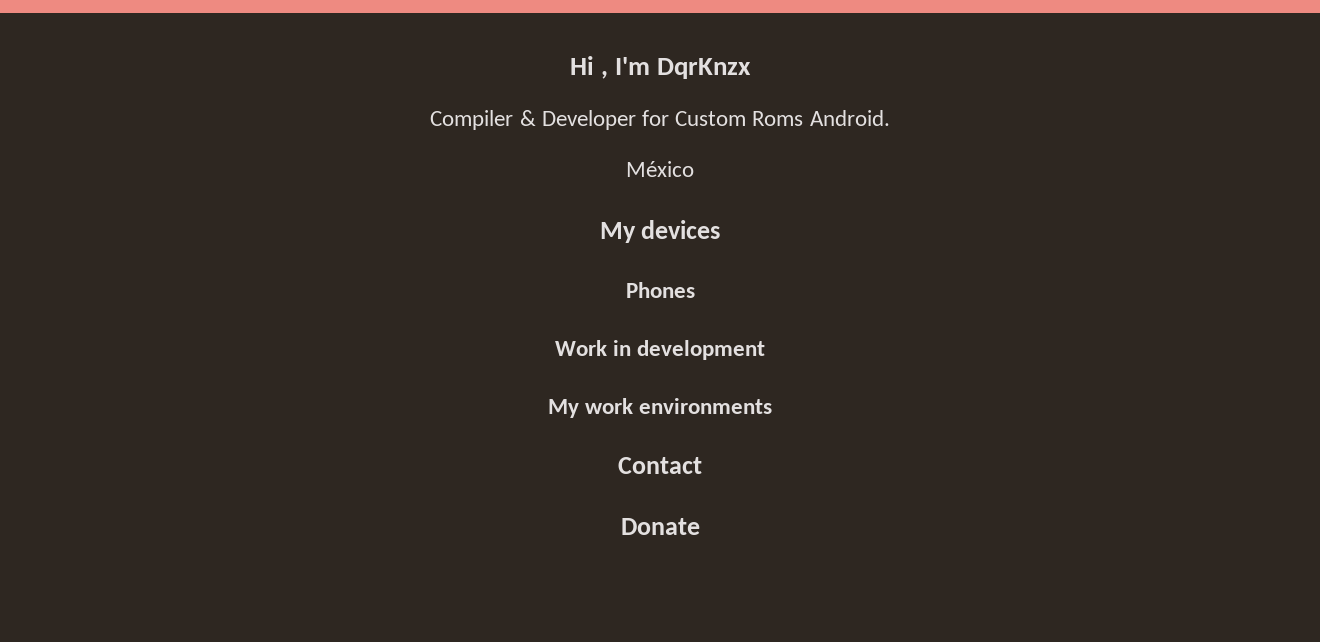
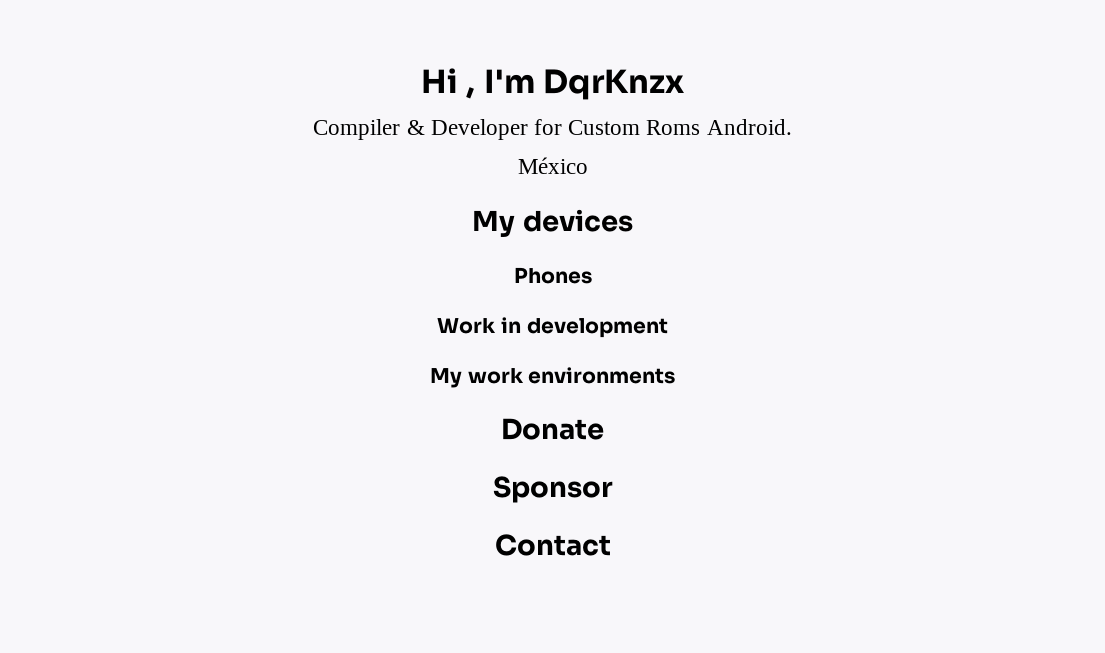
(773, 406) none -> [501,418,604,440] [492,476,613,503] // Donate // Sponsor
[620,518,700,535] // Donate -> (611, 545) none

